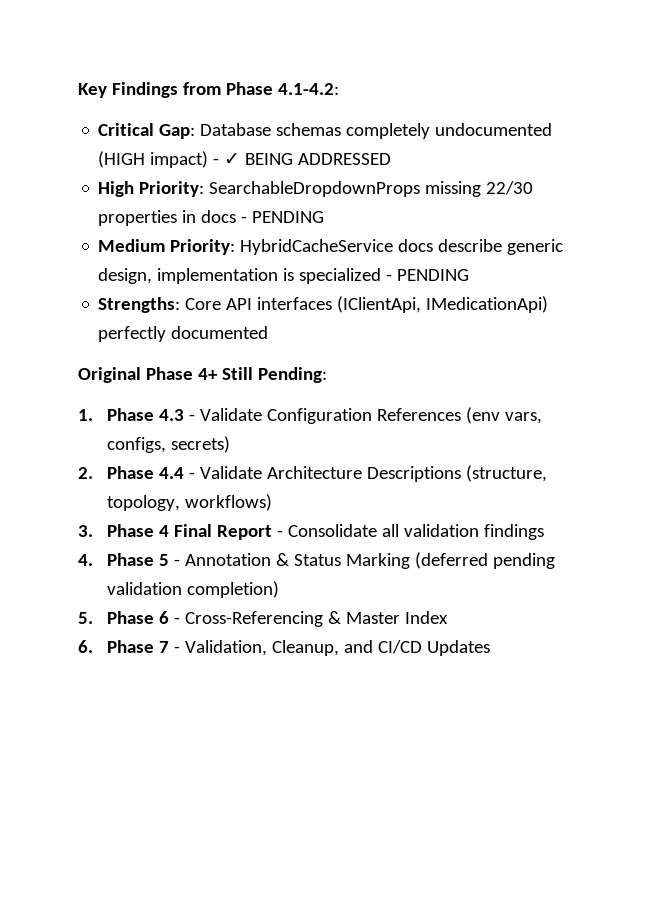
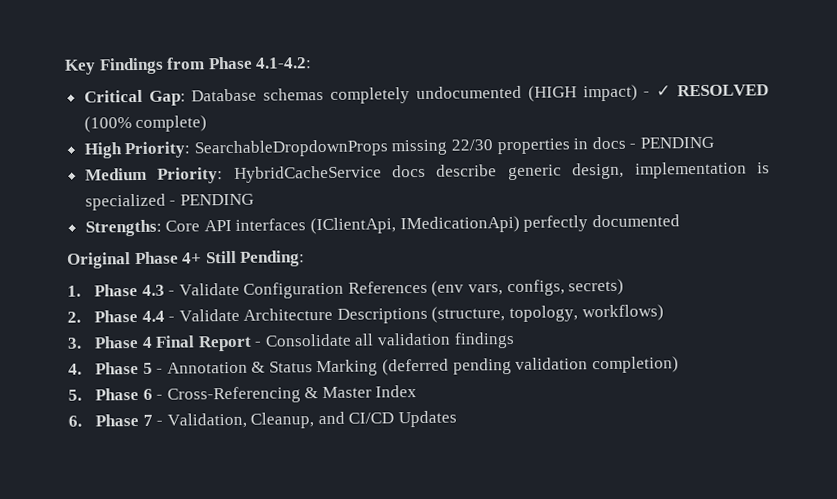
[245,153,392,165] BEING ADDRESSED -> [677,84,770,97] [83,115,208,133] RESOLVED (100% complete)

